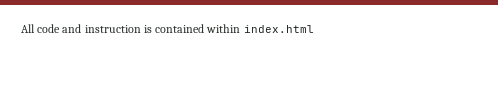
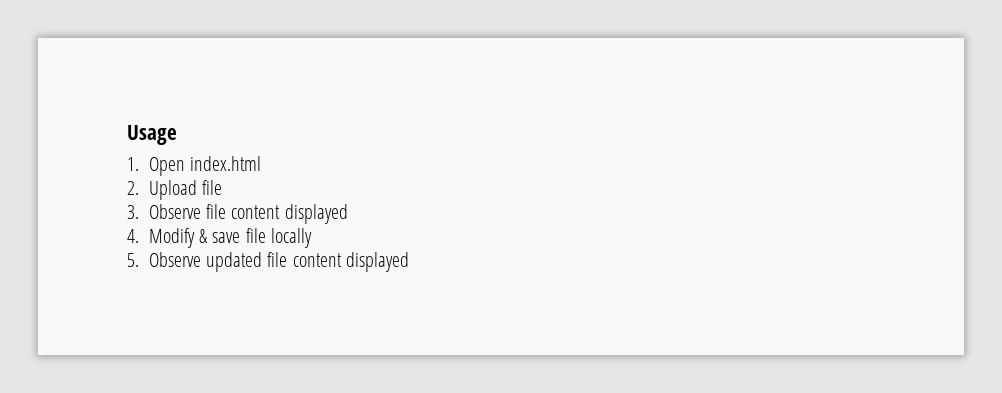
[21,24,314,33] All code and instruction is contained within index.html -> [127,125,177,145] [127,156,262,176] [127,180,223,200] [127,204,348,224] [127,228,312,248] [127,252,409,272] Usage // 1. Open index.html // 2. Upload file // 3. Observe file content displayed // 4. Modify & save file locally // 5. Observe updated file content displayed

